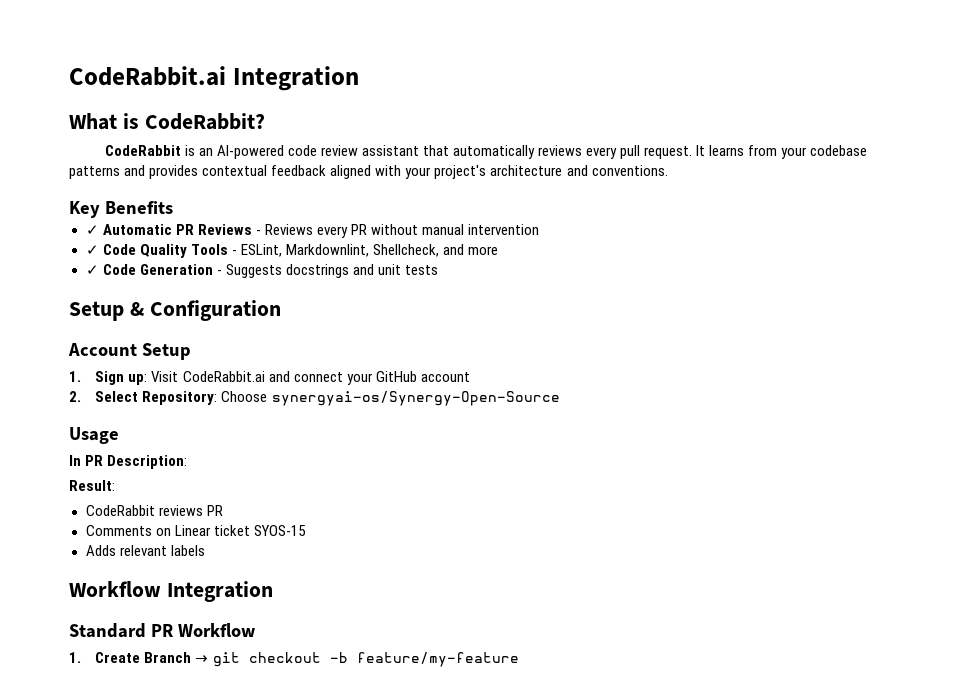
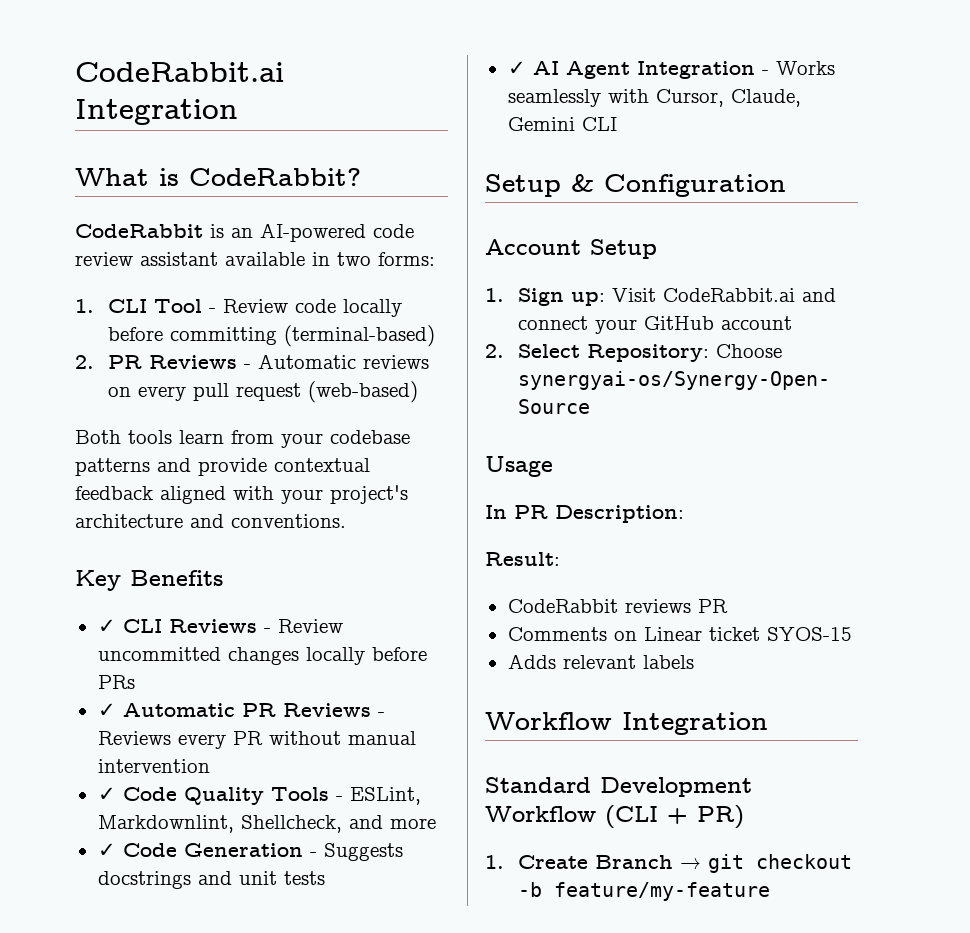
[422,145,745,159] that automatically reviews every pull request. It learns -> [225,252,435,266] [75,299,403,317] [108,325,436,347] [75,354,430,369] [108,381,419,403] [75,430,224,444] available in two forms: // 1. CLI Tool - Review code locally before committing (terminal-based) // 2. PR Reviews - Automatic reviews on every pull request (web-based) // Both tools learn
[149,165,199,179] provides -> [198,458,267,476] provide
(173, 207) none -> [97,619,343,633] [97,647,427,665] [97,675,135,689] // ✓ CLI Reviews - Review uncommitted changes locally before PRs
(438, 270) none -> [507,61,835,79] [507,89,801,107] [507,117,617,131] // ✓ AI Agent Integration - Works seamlessly with Cursor, Claude, Gemini CLI
[150,623,255,637] PR Workflow -> [600,777,752,797] [485,805,744,829] Development Workflow (CLI + PR)

